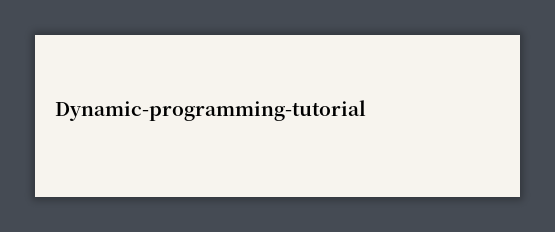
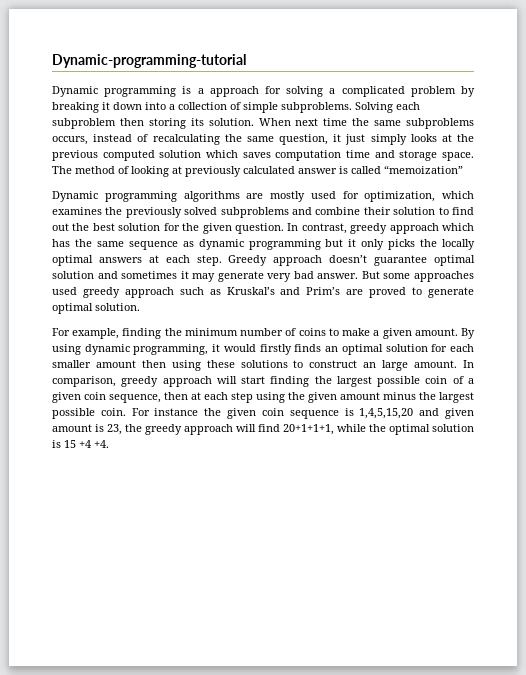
(366, 110) none -> [52,86,475,97] [52,102,420,113] [52,118,474,129] [52,134,475,145] [52,150,474,161] [52,165,463,177] [52,191,474,202] [52,207,474,218] [52,223,475,234] [52,239,476,250] [52,255,476,266] [52,271,474,282] [52,287,475,298] [52,303,140,314] [52,328,475,339] [52,344,475,355] [52,360,475,371] [52,376,474,387] [52,392,474,403] [52,408,474,419] [52,424,474,435] [52,440,109,448] // Dynamic programming is a approach for solving a complicated problem by breaking it down into a collection of simple subproblems. Solving each subproblem then storing its solution. When next time the same subproblems occurs, instead of recalculating the same question, it just simply looks at the previous computed solution which saves computation time and storage space. The method of looking at previously calculated answer is called “memoization” // Dynamic programming algorithms are mostly used for optimization, which examines the previously solved subproblems and combine their solution to find out the best solution for the given question. In contrast, greedy approach which has the same sequence as dynamic programming but it only picks the locally optimal answers at each step. Greedy approach doesn’t guarantee optimal solution and sometimes it may generate very bad answer. But some approaches used greedy approach such as Kruskal’s and Prim’s are proved to generate optimal solution. // For example, finding the minimum number of coins to make a given amount. By using dynamic programming, it would firstly finds an optimal solution for each smaller amount then using these solutions to construct an large amount. In comparison, greedy approach will start finding the largest possible coin of a given coin sequence, then at each step using the given amount minus the largest possible coin. For instance the given coin sequence is 1,4,5,15,20 and given amount is 23, the greedy approach will find 20+1+1+1, while the optimal solution is 15 +4 +4.

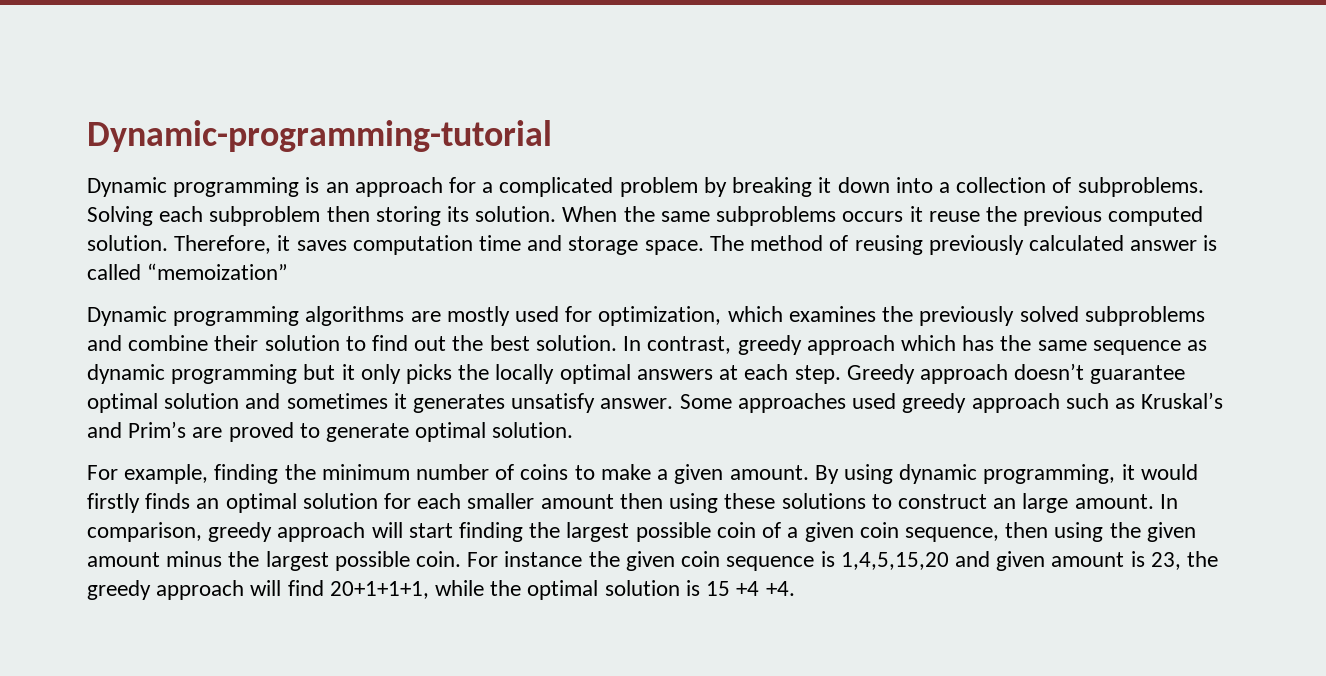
[197,88,204,94] a -> [325,182,349,193] an
[286,86,324,97] solving -> (477, 185) none
[243,102,278,113] simple -> (1072, 185) none
[295,118,348,126] next time -> (618, 214) none
[52,134,475,145] [52,150,238,161] occurs, instead of recalculating the same question, it just simply looks at the previous computed solution which -> [842,206,1204,226] [87,235,291,254] occurs it reuse the previous computed solution. Therefore, it
[131,166,182,177] looking at -> [854,235,923,255] reusing
[118,223,284,234] solution for the given question. -> [535,335,617,351] solution.
[192,271,411,282] may generate very bad answer. But some -> [413,393,732,413] generates unsatisfy answer. Some
[191,392,253,403] at each step -> (1049, 530) none

